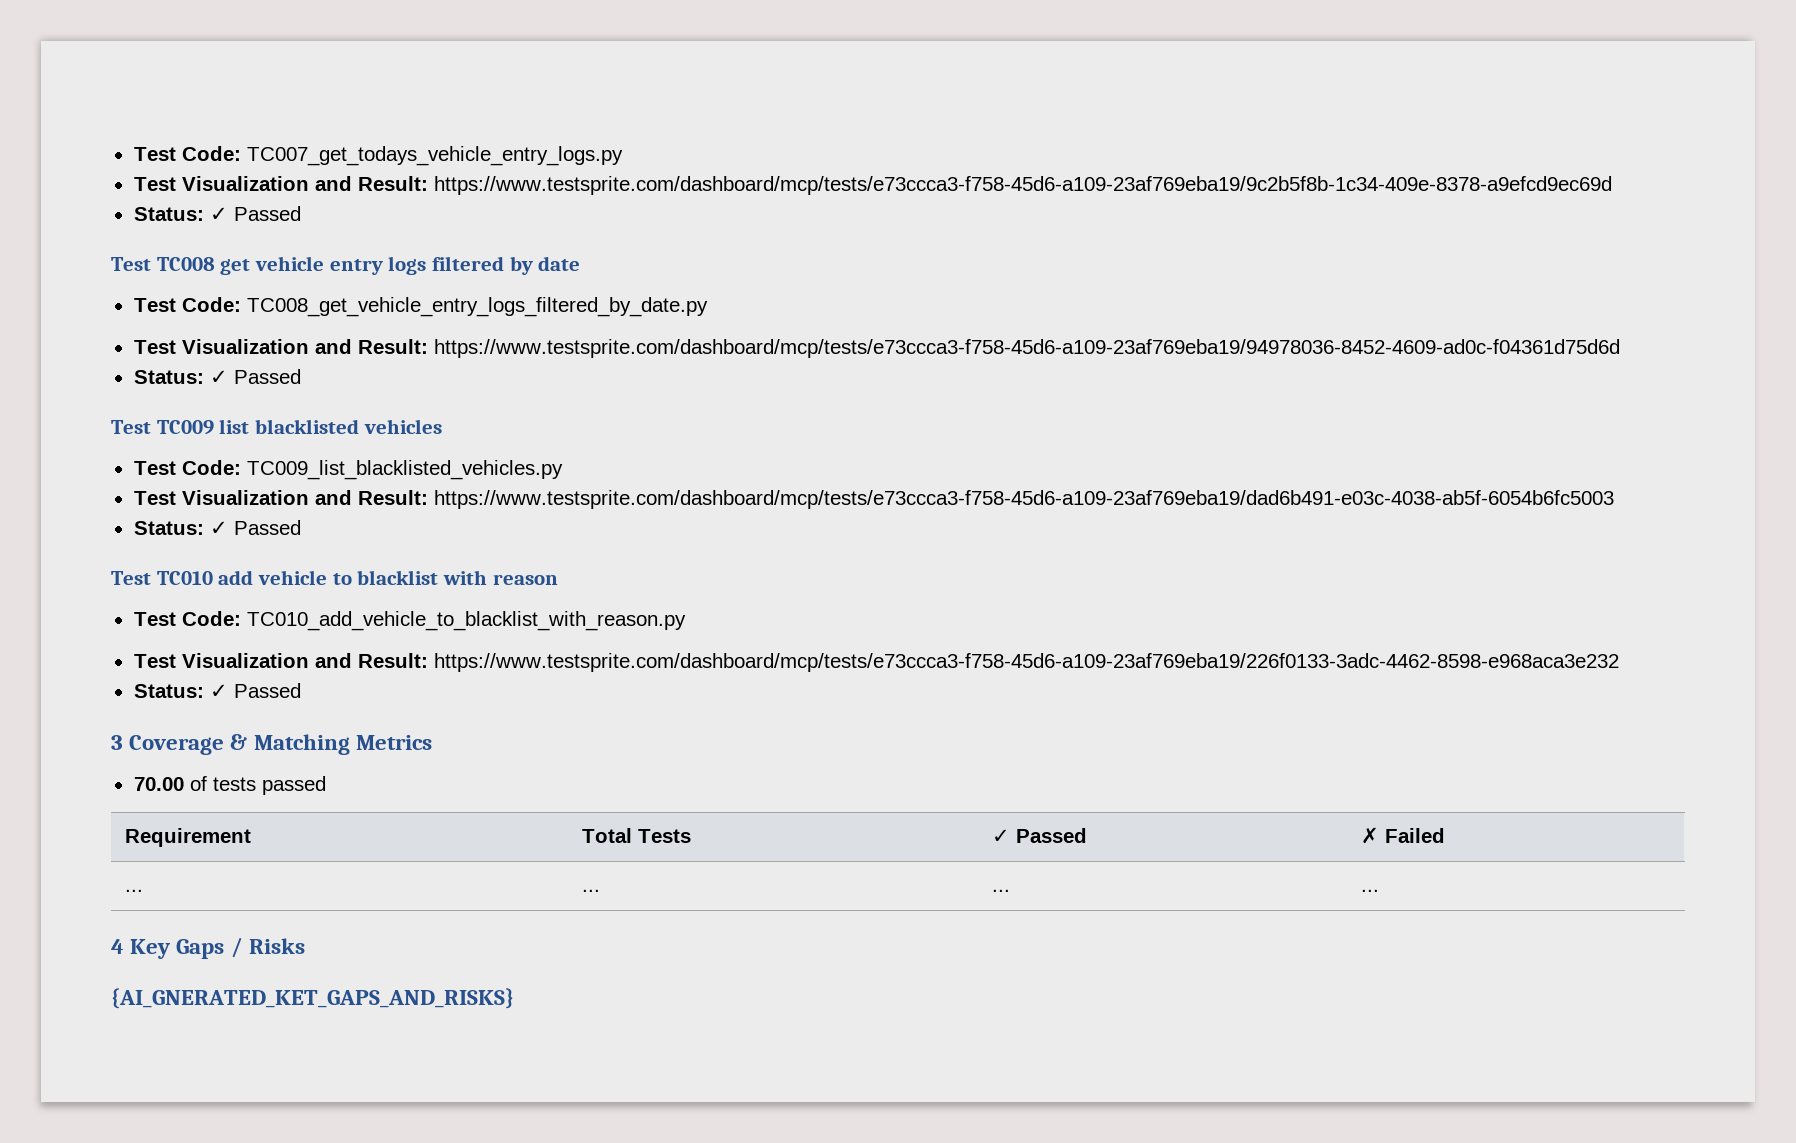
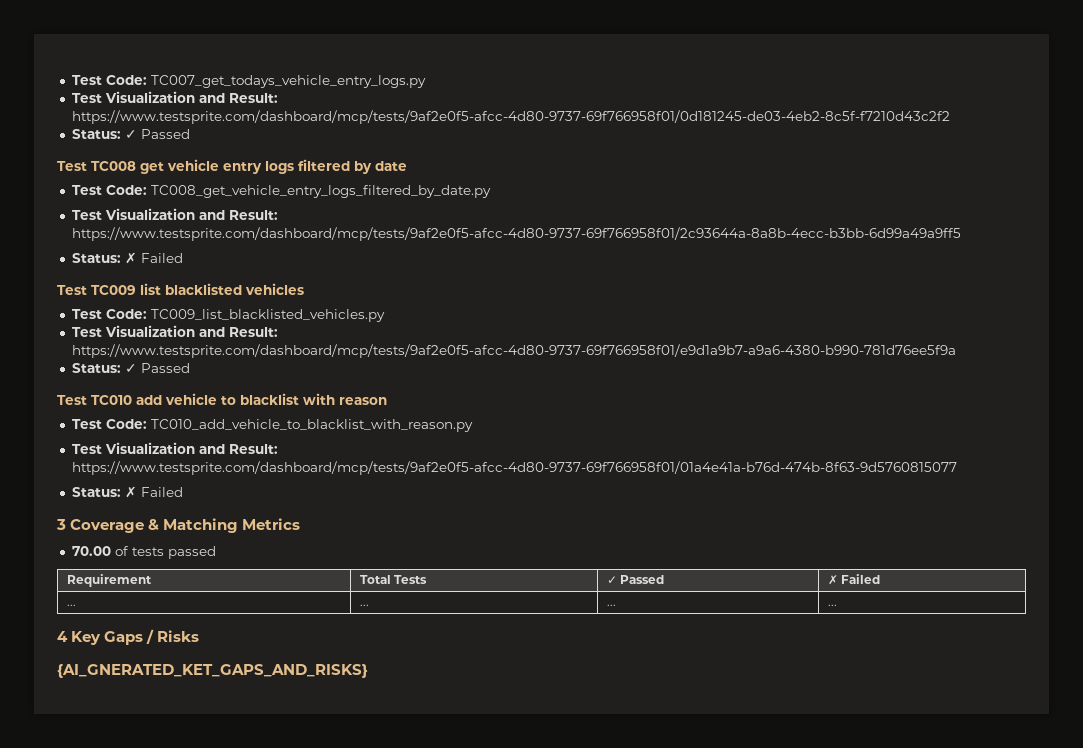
[433,176,1612,195] https://www.testsprite.com/dashboard/mcp/tests/e73ccca3-f758-45d6-a109-23af769eba19/9c2b5f8b-1c34-409e-8378-a9efcd9ec69d -> [71,110,950,124] https://www.testsprite.com/dashboard/mcp/tests/9af2e0f5-afcc-4d80-9737-69f766958f01/0d181245-de03-4eb2-8c5f-f7210d43c2f2
[433,339,1620,358] [133,369,301,384] https://www.testsprite.com/dashboard/mcp/tests/e73ccca3-f758-45d6-a109-23af769eba19/94978036-8452-4609-ad0c-f04361d75d6d // Status: ✓ Passed -> [71,227,961,241] [71,252,183,264] https://www.testsprite.com/dashboard/mcp/tests/9af2e0f5-afcc-4d80-9737-69f766958f01/2c93644a-8a8b-4ecc-b3bb-6d99a49a9ff5 // Status: ✗ Failed
[433,490,1614,509] https://www.testsprite.com/dashboard/mcp/tests/e73ccca3-f758-45d6-a109-23af769eba19/dad6b491-e03c-4038-ab5f-6054b6fc5003 -> [71,344,956,358] https://www.testsprite.com/dashboard/mcp/tests/9af2e0f5-afcc-4d80-9737-69f766958f01/e9d1a9b7-a9a6-4380-b990-781d76ee5f9a
[433,653,1619,672] [133,683,301,698] https://www.testsprite.com/dashboard/mcp/tests/e73ccca3-f758-45d6-a109-23af769eba19/226f0133-3adc-4462-8598-e968aca3e232 // Status: ✓ Passed -> [71,461,957,475] [71,486,183,498] https://www.testsprite.com/dashboard/mcp/tests/9af2e0f5-afcc-4d80-9737-69f766958f01/01a4e41a-b76d-474b-8f63-9d5760815077 // Status: ✗ Failed

